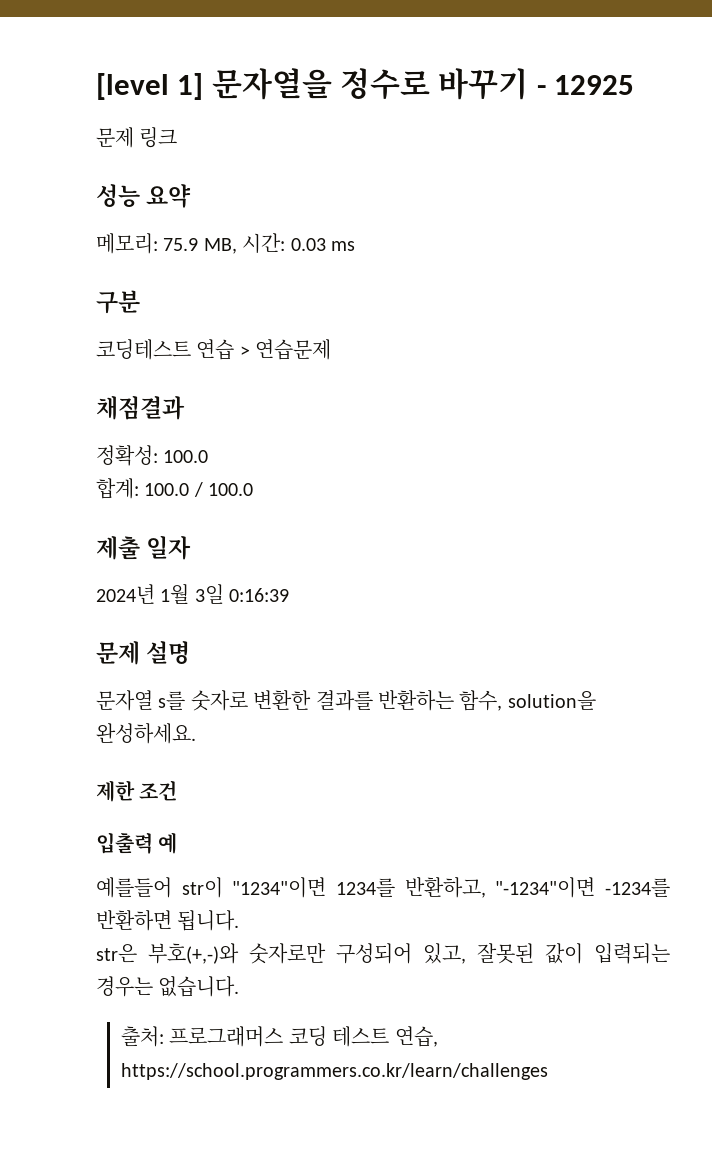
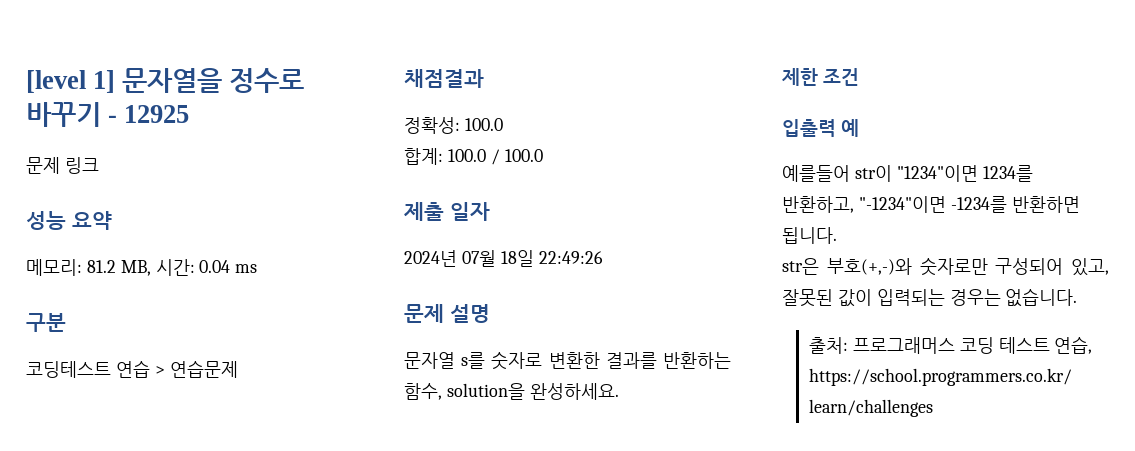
[163,238,199,251] 75.9 -> [86,260,116,273] 81.2
[290,238,326,251] 0.03 -> [199,260,231,273] 0.04
[160,583,290,604] 1월 3일 0:16:39 -> [461,250,603,267] 07월 18일 22:49:26

